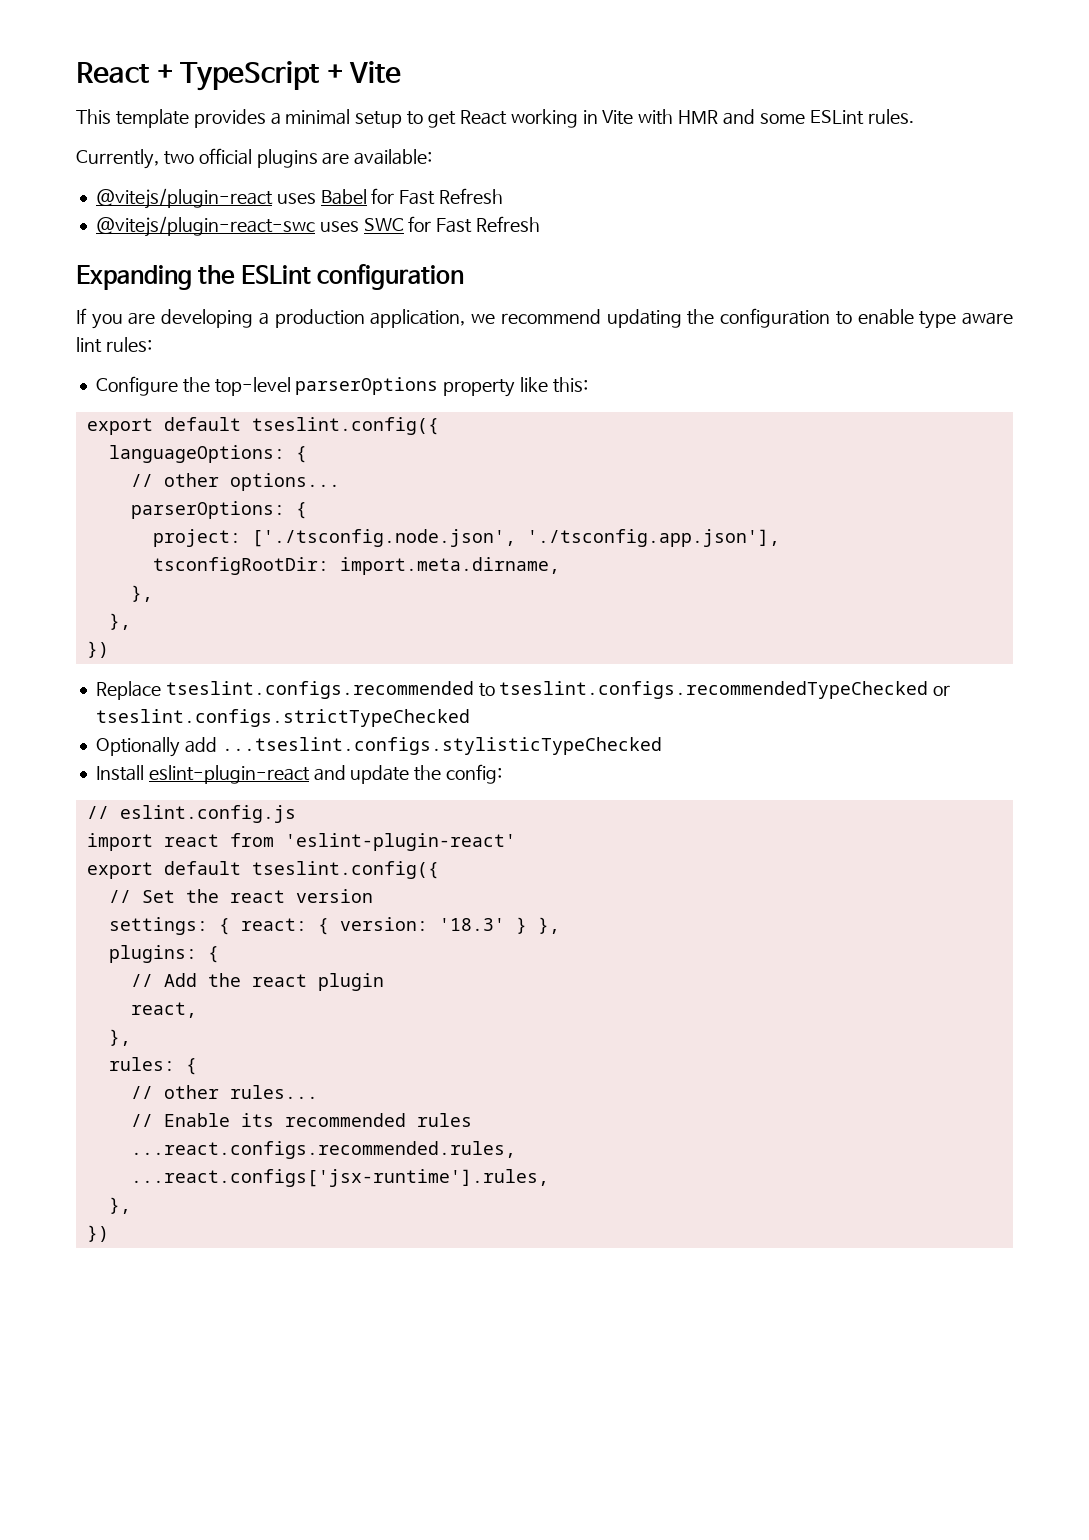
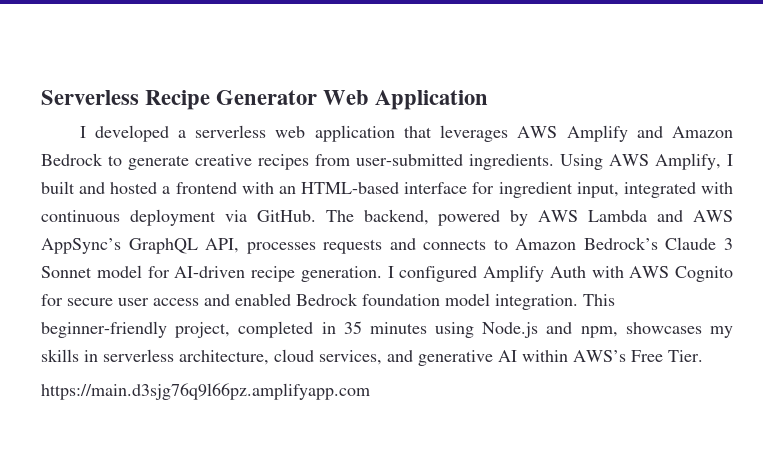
[76,61,402,91] [76,109,914,128] [76,148,433,169] [95,188,504,209] [95,216,541,237] [76,264,465,290] [76,308,1014,329] [76,337,152,353] [95,376,588,397] [86,417,439,435] [108,445,307,463] [130,473,340,491] [130,501,307,519] [152,529,780,547] [152,557,560,575] [130,585,153,602] [108,613,131,630] [86,641,109,658] [95,681,951,700] [95,709,470,727] [95,737,662,757] [95,764,503,784] [86,805,296,823] [86,833,516,851] [86,861,439,879] [108,889,373,903] [108,917,560,935] [108,945,219,963] [130,973,384,991] [130,1002,197,1018] [108,1029,131,1046] [108,1057,197,1075] [130,1085,318,1099] [130,1113,472,1127] [130,1141,516,1159] [130,1169,549,1187] [108,1197,131,1214] [86,1225,109,1242] React + TypeScript + Vite // This template provides a minimal setup to get React working in Vite with HMR and some ESLint rules. // Currently, two official plugins are available: // @vitejs/plugin-react uses Babel for Fast Refresh // @vitejs/plugin-react-swc uses SWC for Fast Refresh // Expanding the ESLint configuration // If you are developing a production application, we recommend updating the configuration to enable type aware lint rules: // Configure the top-level parserOptions property like this: // export default tseslint.config({ // languageOptions: { // // other options... // parserOptions: { // project: ['./tsconfig.node.json', './tsconfig.app.json'], // tsconfigRootDir: import.meta.dirname, // }, // }, // }) // Replace tseslint.configs.recommended to tseslint.configs.recommendedTypeChecked or tseslint.configs.strictTypeChecked // Optionally add ...tseslint.configs.stylisticTypeChecked // Install eslint-plugin-react and update the config: // // eslint.config.js // import react from 'eslint-plugin-react' // export default tseslint.config({ // // Set the react version // settings: { react: { version: '18.3' } }, // plugins: { // // Add the react plugin // react, // }, // rules: { // // other rules... // // Enable its recommended rules // ...react.configs.recommended.rules, // ...react.configs['jsx-runtime'].rules, // }, // }) -> [41,90,489,110] [79,125,733,142] [41,153,733,170] [41,181,733,198] [41,209,734,226] [41,237,733,254] [41,265,733,282] [41,293,615,310] [41,321,733,338] [41,349,703,366] [41,383,370,400] Serverless Recipe Generator Web Application // I developed a serverless web application that leverages AWS Amplify and Amazon Bedrock to generate creative recipes from user-submitted ingredients. Using AWS Amplify, I built and hosted a frontend with an HTML-based interface for ingredient input, integrated with continuous deployment via GitHub. The backend, powered by AWS Lambda and AWS AppSync’s GraphQL API, processes requests and connects to Amazon Bedrock’s Claude 3 Sonnet model for AI-driven recipe generation. I configured Amplify Auth with AWS Cognito for secure user access and enabled Bedrock foundation model integration. This beginner-friendly project, completed in 35 minutes using Node.js and npm, showcases my skills in serverless architecture, cloud services, and generative AI within AWS’s Free Tier. // https://main.d3sjg76q9l66pz.amplifyapp.com

